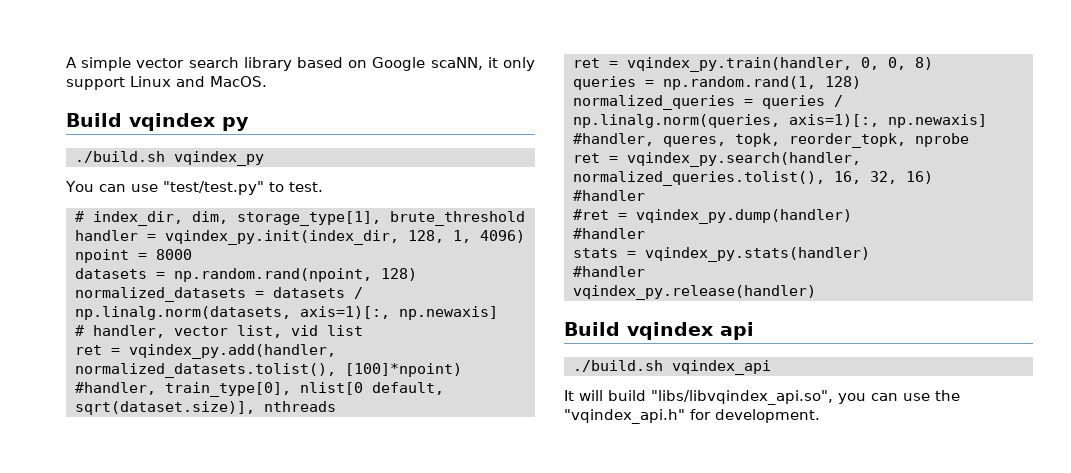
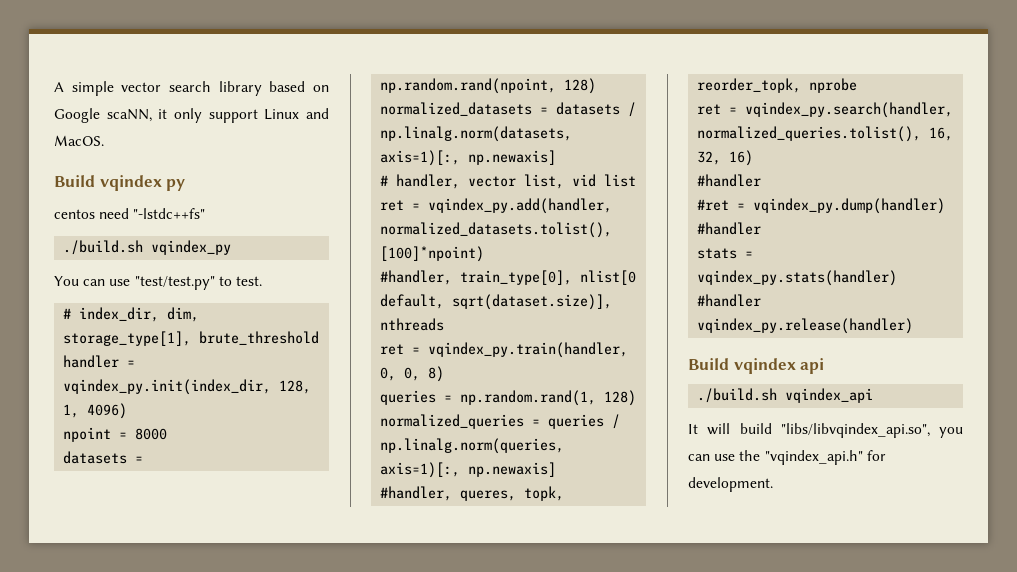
(249, 124) none -> [54,208,206,219] // centos need "-lstdc++fs"

